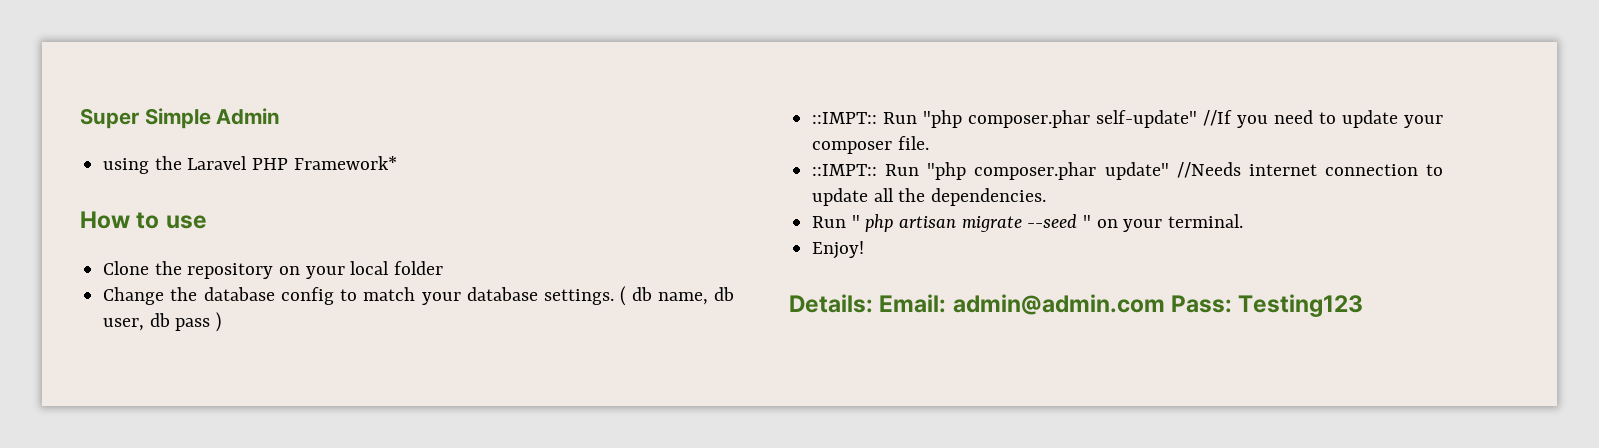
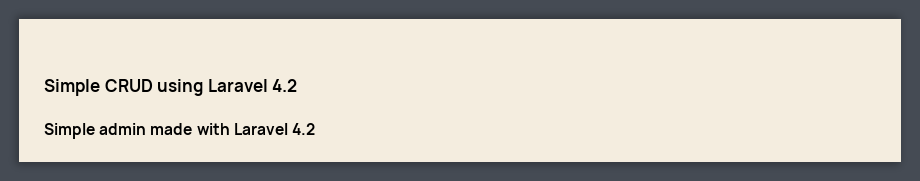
[80,108,281,129] [103,156,397,174] [80,211,207,229] [103,261,444,279] [103,286,734,306] [103,312,222,332] [812,110,1443,128] [812,136,929,154] [812,162,1443,180] [812,188,1047,206] [812,214,1244,232] [812,241,865,259] [789,294,1364,317] Super Simple Admin // using the Laravel PHP Framework* // How to use // Clone the repository on your local folder // Change the database config to match your database settings. ( db name, db user, db pass ) // ::IMPT:: Run "php composer.phar self-update" //If you need to update your composer file. // ::IMPT:: Run "php composer.phar update" //Needs internet connection to update all the dependencies. // Run " php artisan migrate --seed " on your terminal. // Enjoy! // Details: Email: admin@admin.com Pass: Testing123 -> [44,79,298,96] [44,123,315,139] Simple CRUD using Laravel 4.2 // Simple admin made with Laravel 4.2

